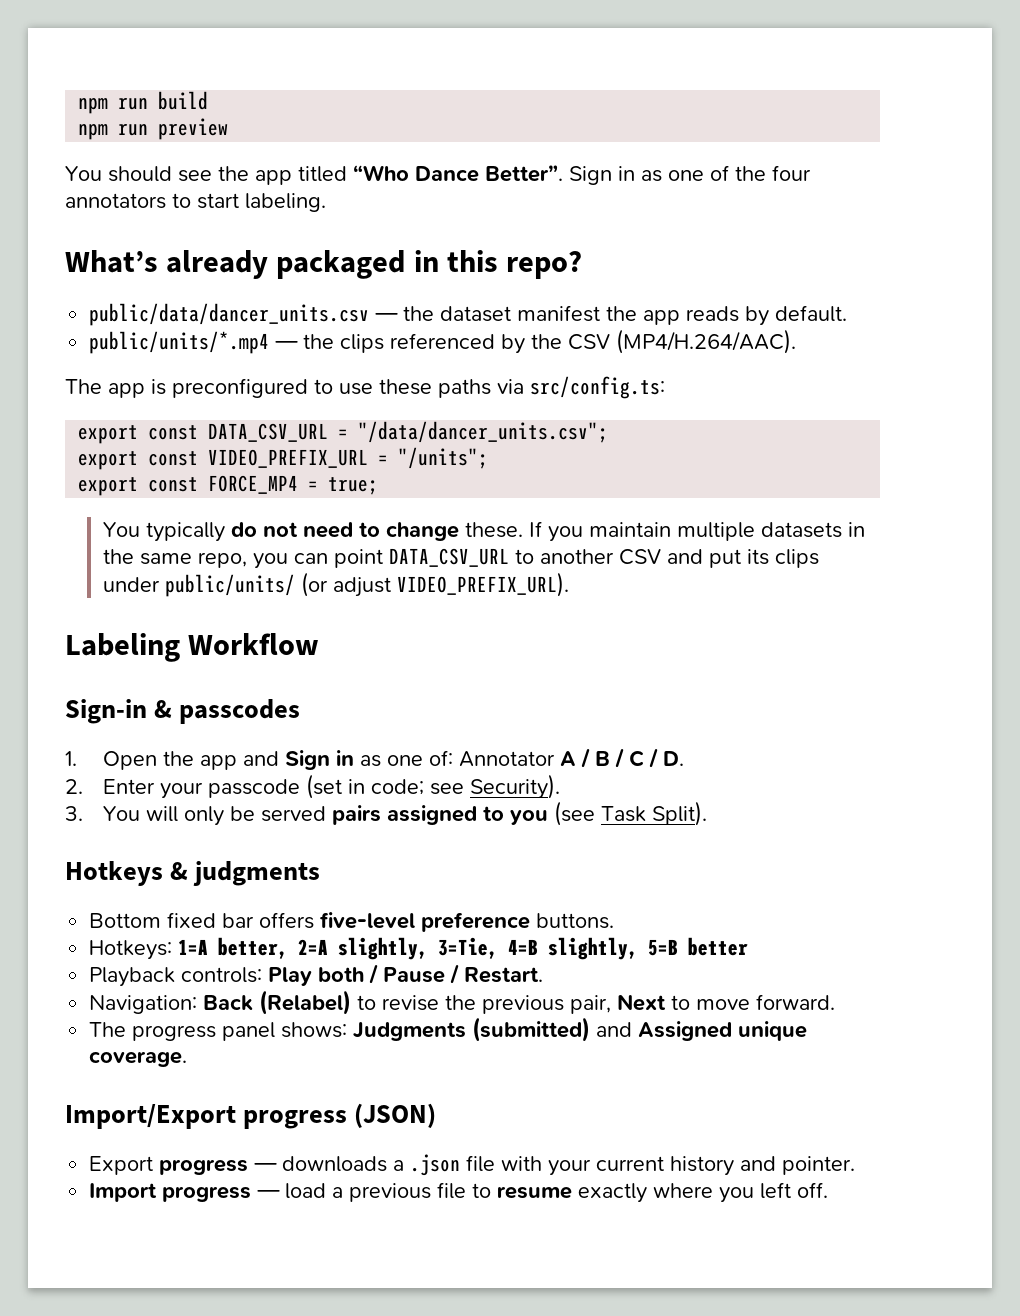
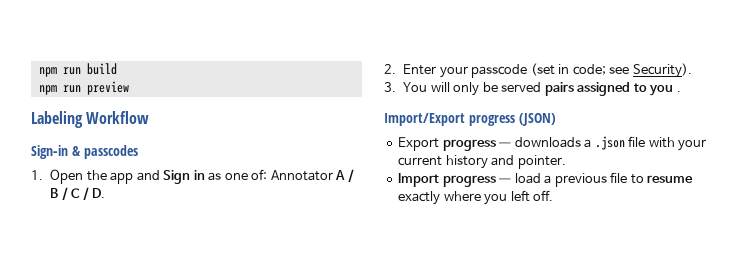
[65,165,811,185] [65,193,326,212] [65,250,583,279] [89,303,848,326] [89,329,797,354] [65,376,665,399] [78,421,609,444] [78,447,489,470] [78,475,379,496] [102,521,865,542] [102,548,819,569] [102,572,569,597] // You should see the app titled “Who Dance Better”. Sign in as one of the four annotators to start labeling. // What’s already packaged in this repo? // public/data/dancer_units.csv — the dataset manifest the app reads by default. // public/units/*.mp4 — the clips referenced by the CSV (MP4/H.264/AAC). // The app is preconfigured to use these paths via src/config.ts: // export const DATA_CSV_URL = "/data/dancer_units.csv"; // export const VIDEO_PREFIX_URL = "/units"; // export const FORCE_MP4 = true; // You typically do not need to change these. If you maintain multiple datasets in the same repo, you can point DATA_CSV_URL to another CSV and put its clips under public/units/ (or adjust VIDEO_PREFIX_URL). -> (129, 88) none
[553,801,707,826] [65,861,321,886] [89,912,615,932] [89,937,749,960] [89,964,544,987] [89,990,836,1015] [89,1017,808,1042] [89,1051,188,1067] (see Task Split). // Hotkeys & judgments // Bottom fixed bar offers five-level preference buttons. // Hotkeys: 1=A better, 2=A slightly, 3=Tie, 4=B slightly, 5=B better // Playback controls: Play both / Pause / Restart. // Navigation: Back (Relabel) to revise the previous pair, Next to move forward. // The progress panel shows: Judgments (submitted) and Assigned unique coverage. -> [676,91,681,92] .

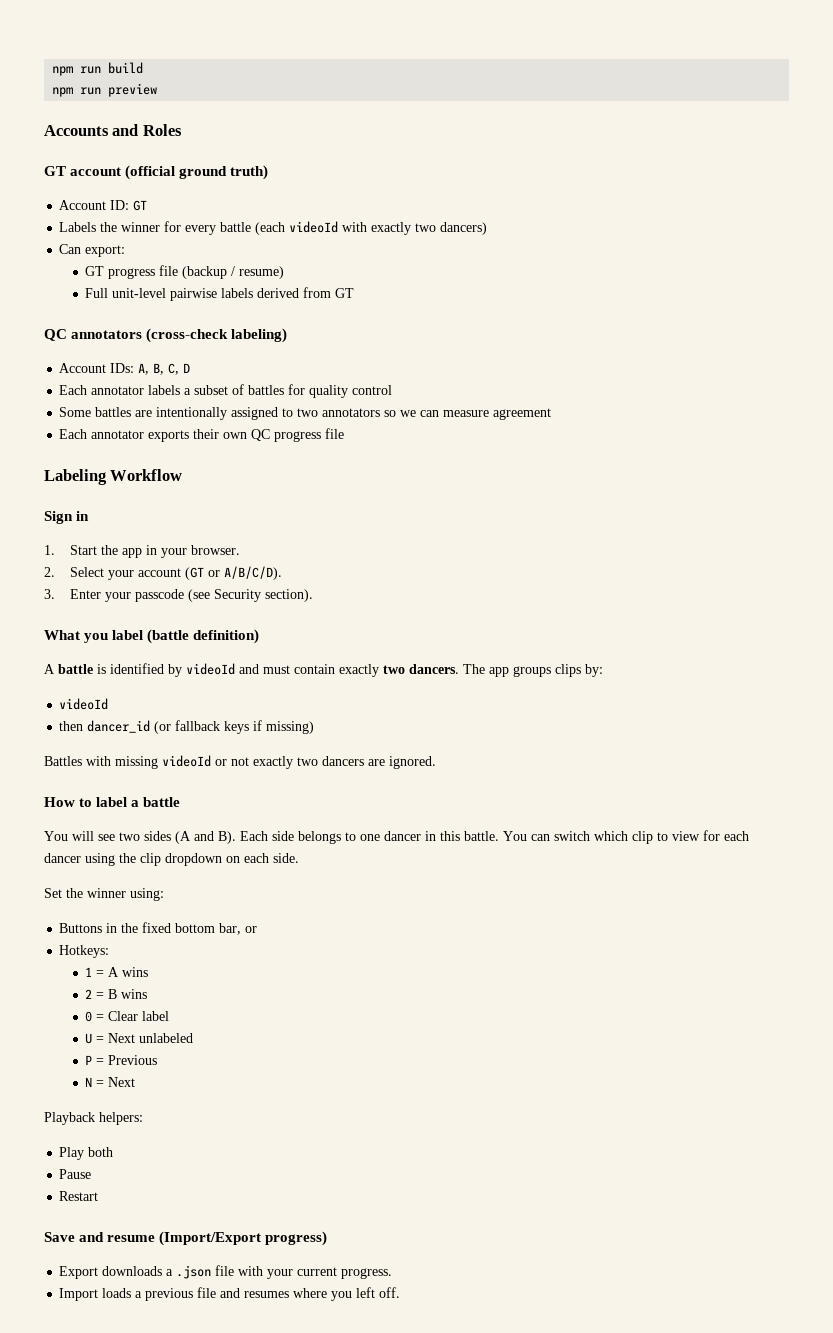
(129, 88) none -> [44,124,182,136] [44,165,269,180] [59,200,148,211] [59,221,488,235] [59,244,126,257] [85,265,285,279] [85,287,355,301] [44,328,288,343] [59,363,191,375] [59,384,393,398] [59,407,552,420] [59,428,345,442] // Accounts and Roles // GT account (official ground truth) // Account ID: GT // Labels the winner for every battle (each videoId with exactly two dancers) // Can export: // GT progress file (backup / resume) // Full unit-level pairwise labels derived from GT // QC annotators (cross-check labeling) // Account IDs: A, B, C, D // Each annotator labels a subset of battles for quality control // Some battles are intentionally assigned to two annotators so we can measure agreement // Each annotator exports their own QC progress file
[31,145,138,159] Sign‑in & passcodes -> [44,511,90,524] Sign in
[50,169,84,184] Open -> [69,545,97,555] Start
[136,169,354,184] [50,187,106,201] [384,63,692,78] [384,82,681,96] [384,113,556,126] and Sign in as one of: Annotator A / B / C / D. // 2. Enter your passcode (set in code; see Security). // 3. You will only be served pairs assigned to you . // Import/Export progress (JSON) -> [145,545,240,558] [44,566,282,580] [44,589,313,602] [44,629,260,644] [44,663,603,677] [59,698,109,710] [59,720,315,734] [44,755,436,769] [44,797,181,807] [44,830,749,844] [44,853,299,866] [44,888,164,901] [59,922,258,935] [59,945,110,958] [85,967,149,977] [85,989,148,999] [85,1011,170,1022] [85,1033,194,1044] [85,1055,158,1065] [85,1077,136,1087] [44,1112,143,1125] [59,1147,114,1160] [59,1169,92,1179] [59,1191,99,1201] [44,1231,328,1246] in your browser. // 2. Select your account (GT or A/B/C/D). // 3. Enter your passcode (see Security section). // What you label (battle definition) // A battle is identified by videoId and must contain exactly two dancers. The app groups clips by: // videoId // then dancer_id (or fallback keys if missing) // Battles with missing videoId or not exactly two dancers are ignored. // How to label a battle // You will see two sides (A and B). Each side belongs to one dancer in this battle. You can switch which clip to view for each dancer using the clip dropdown on each side. // Set the winner using: // Buttons in the fixed bottom bar, or // Hotkeys: // 1 = A wins // 2 = B wins // 0 = Clear label // U = Next unlabeled // P = Previous // N = Next // Playback helpers: // Play both // Pause // Restart // Save and resume (Import/Export progress)
[442,139,512,151] progress — -> (99, 1272) none
[445,155,566,169] [398,172,694,187] [398,191,441,205] history and pointer. // Import progress — load a previous file to resume exactly -> [341,1268,393,1279] [59,1287,290,1301] progress. // Import loads a previous file and resumes

